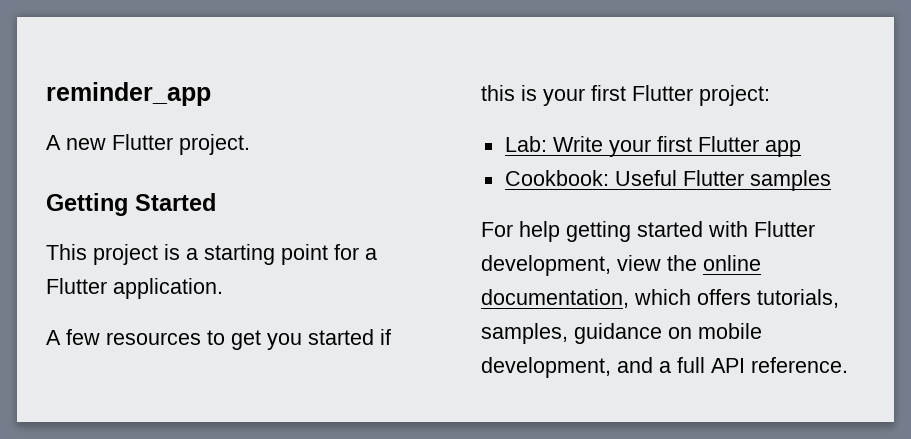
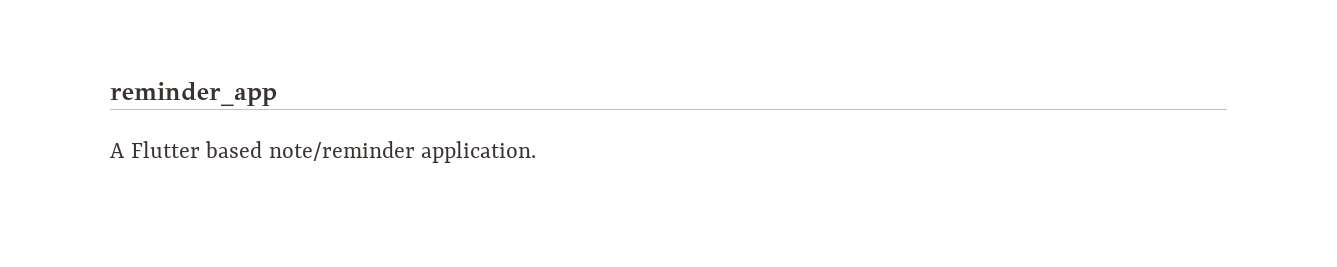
[66,134,250,155] [46,193,216,216] [46,244,377,265] [46,278,223,299] [46,329,391,350] [481,85,770,106] [504,136,801,157] [504,170,831,191] [481,221,815,242] [481,255,761,276] [481,289,839,308] [481,323,762,344] [481,357,848,378] new Flutter project. // Getting Started // This project is a starting point for a Flutter application. // A few resources to get you started if this is your first Flutter project: // Lab: Write your first Flutter app // Cookbook: Useful Flutter samples // For help getting started with Flutter development, view the online documentation, which offers tutorials, samples, guidance on mobile development, and a full API reference. -> [130,141,537,163] Flutter based note/reminder application.

